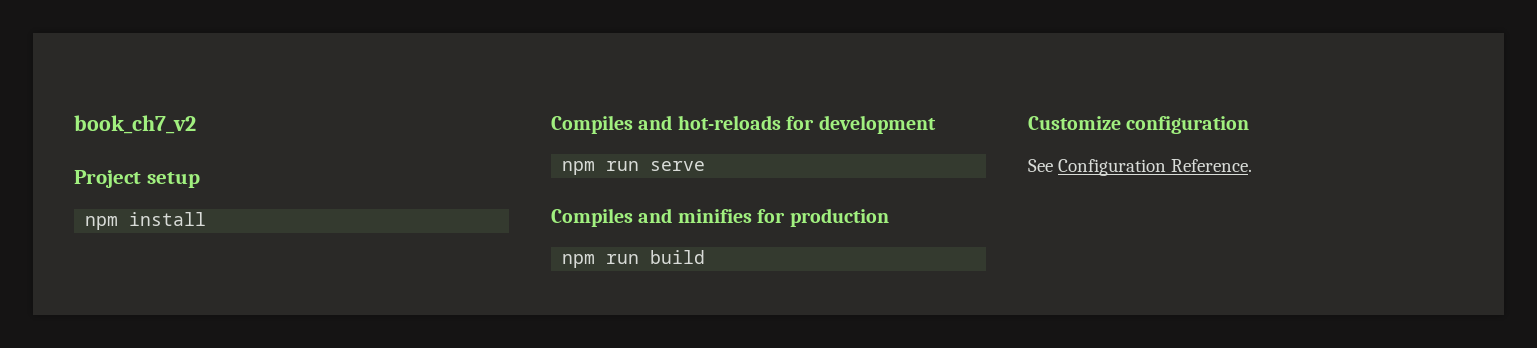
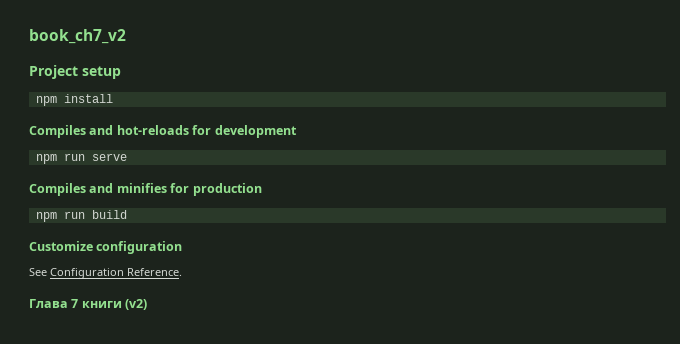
(1253, 165) none -> [29,299,148,310] // Глава 7 книги (v2)

